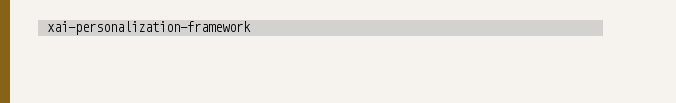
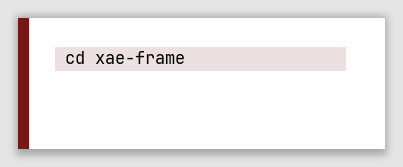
[47,21,252,35] xai-personalization-framework -> [64,51,185,64] cd xae-frame

